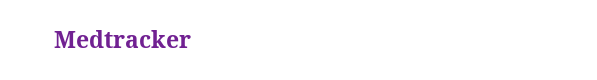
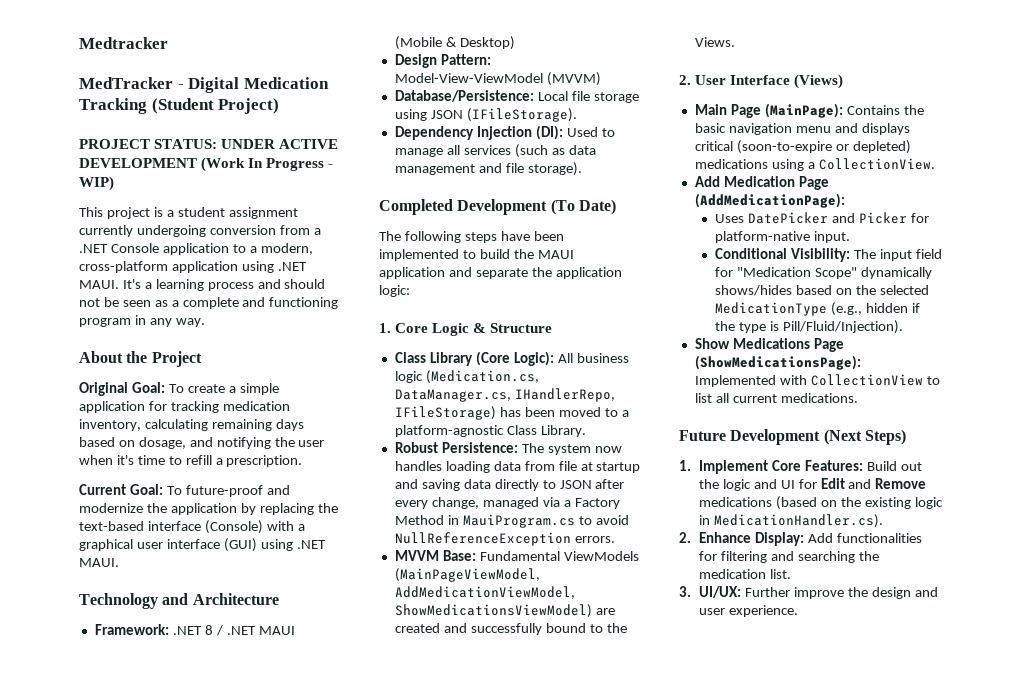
(191, 39) none -> [79,77,329,93] [79,98,280,114] [79,139,339,149] [79,157,334,172] [79,176,114,191] [79,207,298,219] [79,225,321,237] [79,243,313,255] [79,261,307,273] [79,279,326,291] [79,297,339,309] [79,315,205,327] [79,351,202,367] [79,382,279,396] [79,401,290,413] [79,419,304,431] [79,437,325,449] [79,455,303,467] [79,484,290,497] [79,503,338,515] [79,520,305,534] [79,538,326,552] [79,558,119,567] [79,593,279,609] [94,624,295,636] [394,36,515,50] [394,54,491,68] [394,72,601,86] [394,90,639,103] [394,108,577,122] [394,125,615,140] [394,144,596,158] [394,162,582,176] [379,199,616,215] [379,231,564,243] [379,249,574,261] [379,267,622,279] [379,285,410,297] [379,323,553,336] [394,351,629,366] [394,370,539,384] [394,388,615,402] [394,406,629,420] [394,425,586,437] [394,442,622,455] [394,461,641,473] [394,479,625,491] [394,497,620,509] [394,514,629,528] [394,532,615,546] [394,550,639,561] [394,568,540,582] [394,586,575,599] [394,604,615,618] [394,623,627,635] [694,37,735,47] [679,74,844,89] [694,103,924,118] [694,123,910,135] [694,140,911,154] [694,158,935,171] [694,176,829,190] [694,193,845,208] [714,212,929,224] [714,231,850,243] [714,248,942,262] [714,267,932,279] [714,285,929,296] [714,302,920,316] [714,320,903,334] [694,338,844,352] [694,355,861,370] [694,374,940,387] [694,393,858,403] [679,429,906,445] [679,460,922,474] [698,478,927,491] [698,496,943,510] [698,514,883,528] [679,532,922,546] [698,551,879,563] [698,569,791,579] [679,586,938,599] [698,605,798,617] // MedTracker - Digital Medication Tracking (Student Project) // PROJECT STATUS: UNDER ACTIVE DEVELOPMENT (Work In Progress - WIP) // This project is a student assignment currently undergoing conversion from a .NET Console application to a modern, cross-platform application using .NET MAUI. It's a learning process and should not be seen as a complete and functioning program in any way. // About the Project // Original Goal: To create a simple application for tracking medication inventory, calculating remaining days based on dosage, and notifying the user when it's time to refill a prescription. // Current Goal: To future-proof and modernize the application by replacing the text-based interface (Console) with a graphical user interface (GUI) using .NET MAUI. // Technology and Architecture // Framework: .NET 8 / .NET MAUI (Mobile & Desktop) // Design Pattern: Model-View-ViewModel (MVVM) // Database/Persistence: Local file storage using JSON (IFileStorage). // Dependency Injection (DI): Used to manage all services (such as data management and file storage). // Completed Development (To Date) // The following steps have been implemented to build the MAUI application and separate the application logic: // 1. Core Logic & Structure // Class Library (Core Logic): All business logic (Medication.cs, DataManager.cs, IHandlerRepo, IFileStorage) has been moved to a platform-agnostic Class Library. // Robust Persistence: The system now handles loading data from file at startup and saving data directly to JSON after every change, managed via a Factory Method in MauiProgram.cs to avoid NullReferenceException errors. // MVVM Base: Fundamental ViewModels (MainPageViewModel, AddMedicationViewModel, ShowMedicationsViewModel) are created and successfully bound to the Views. // 2. User Interface (Views) // Main Page (MainPage): Contains the basic navigation menu and displays critical (soon-to-expire or depleted) medications using a CollectionView. // Add Medication Page (AddMedicationPage): // Uses DatePicker and Picker for platform-native input. // Conditional Visibility: The input field for "Medication Scope" dynamically shows/hides based on the selected MedicationType (e.g., hidden if the type is Pill/Fluid/Injection). // Show Medications Page (ShowMedicationsPage): Implemented with CollectionView to list all current medications. // Future Development (Next Steps) // 1. Implement Core Features: Build out the logic and UI for Edit and Remove medications (based on the existing logic in MedicationHandler.cs). // 2. Enhance Display: Add functionalities for filtering and searching the medication list. // 3. UI/UX: Further improve the design and user experience.

